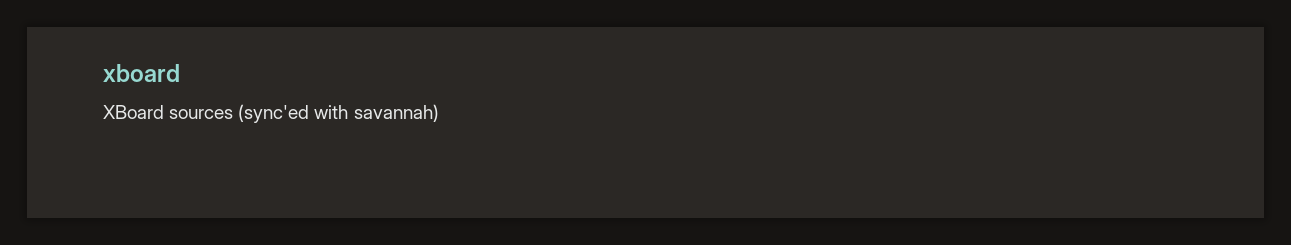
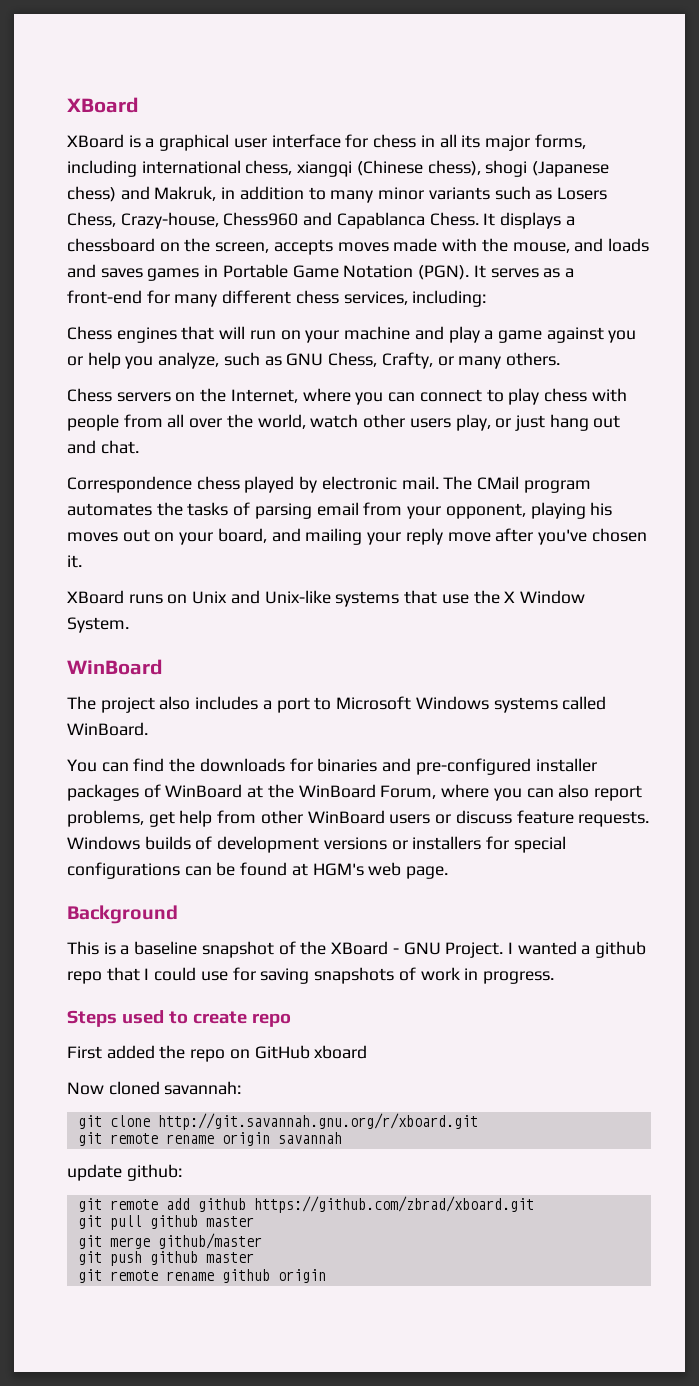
[103,64,180,82] [103,104,439,123] xboard // XBoard sources (sync'ed with savannah) -> [67,97,138,113] [67,134,586,151] [67,160,610,177] [67,186,607,203] [67,212,575,229] [67,238,649,255] [67,264,574,281] [67,290,487,307] [67,326,637,343] [67,352,560,369] [67,388,627,405] [67,414,621,431] [67,440,139,454] [67,476,591,493] [67,502,613,519] [67,528,647,545] [67,555,82,568] [67,590,585,607] [67,617,129,633] [67,659,162,675] [67,696,607,713] [67,722,148,736] [67,758,597,775] [67,784,642,801] [67,810,650,827] [67,836,566,853] [67,862,449,879] [67,905,178,924] [67,941,647,958] [67,967,554,984] [67,1010,291,1027] [67,1045,368,1062] [67,1081,242,1095] [77,1113,478,1130] [77,1132,342,1146] [67,1164,182,1181] [77,1196,534,1213] [77,1215,254,1230] [77,1233,262,1249] [77,1251,254,1266] [77,1269,326,1283] XBoard // XBoard is a graphical user interface for chess in all its major forms, including international chess, xiangqi (Chinese chess), shogi (Japanese chess) and Makruk, in addition to many minor variants such as Losers Chess, Crazy-house, Chess960 and Capablanca Chess. It displays a chessboard on the screen, accepts moves made with the mouse, and loads and saves games in Portable Game Notation (PGN). It serves as a front-end for many different chess services, including: // Chess engines that will run on your machine and play a game against you or help you analyze, such as GNU Chess, Crafty, or many others. // Chess servers on the Internet, where you can connect to play chess with people from all over the world, watch other users play, or just hang out and chat. // Correspondence chess played by electronic mail. The CMail program automates the tasks of parsing email from your opponent, playing his moves out on your board, and mailing your reply move after you've chosen it. // XBoard runs on Unix and Unix-like systems that use the X Window System. // WinBoard // The project also includes a port to Microsoft Windows systems called WinBoard. // You can find the downloads for binaries and pre-configured installer packages of WinBoard at the WinBoard Forum, where you can also report problems, get help from other WinBoard users or discuss feature requests. Windows builds of development versions or installers for special configurations can be found at HGM's web page. // Background // This is a baseline snapshot of the XBoard - GNU Project. I wanted a github repo that I could use for saving snapshots of work in progress. // Steps used to create repo // First added the repo on GitHub xboard // Now cloned savannah: // git clone http://git.savannah.gnu.org/r/xboard.git // git remote rename origin savannah // update github: // git remote add github https://github.com/zbrad/xboard.git // git pull github master // git merge github/master // git push github master // git remote rename github origin

